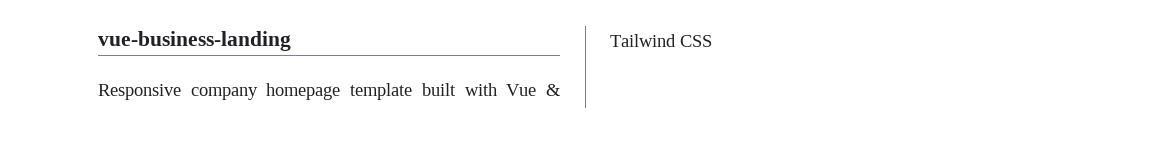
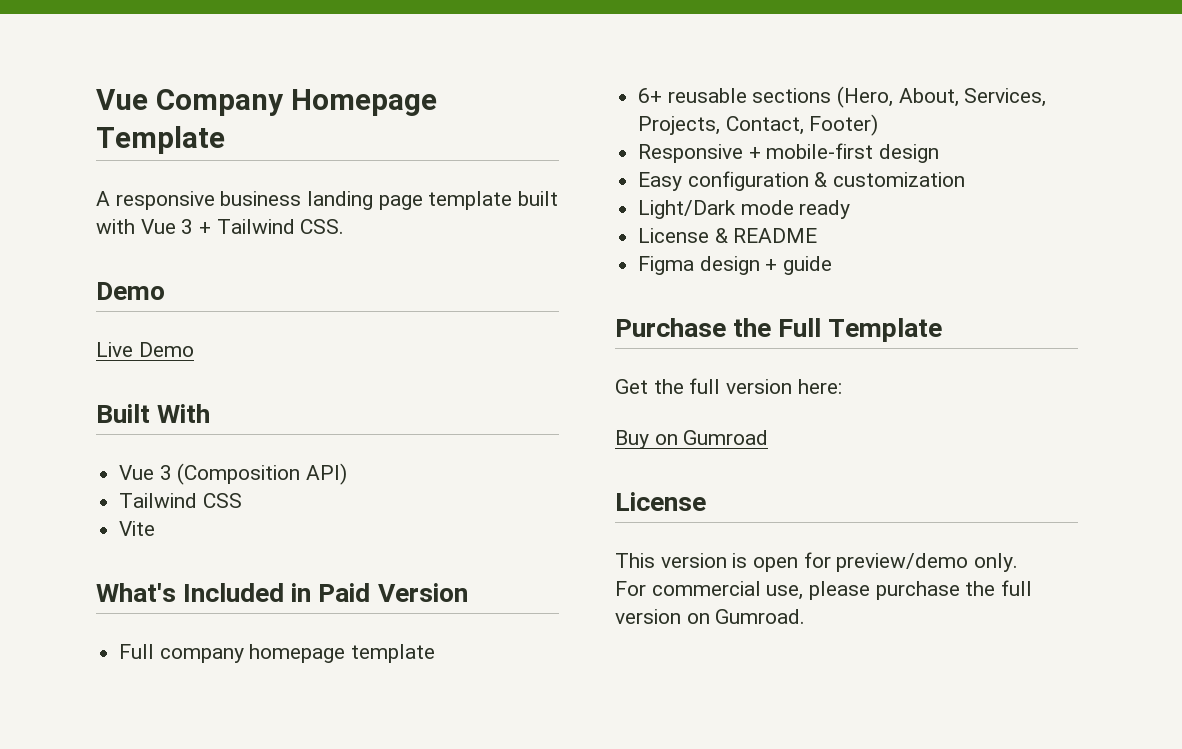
[98,31,291,51] [98,83,561,100] [610,34,712,47] vue-business-landing // Responsive company homepage template built with Vue & Tailwind CSS -> [96,89,437,116] [96,126,225,154] [96,191,559,210] [96,219,345,234] [96,282,165,300] [96,342,194,357] [96,404,211,423] [119,463,348,485] [119,493,242,508] [119,521,156,536] [96,583,468,602] [119,644,436,663] [638,86,1047,108] [638,114,879,136] [638,143,940,163] [638,171,966,191] [638,200,851,219] [638,228,818,243] [638,256,833,275] [615,318,943,342] [615,378,842,394] [615,430,769,449] [615,492,706,511] [615,552,1019,572] [615,580,1033,600] [615,609,806,624] Vue Company Homepage Template // A responsive business landing page template built with Vue 3 + Tailwind CSS. // Demo // Live Demo // Built With // Vue 3 (Composition API) // Tailwind CSS // Vite // What's Included in Paid Version // Full company homepage template // 6+ reusable sections (Hero, About, Services, Projects, Contact, Footer) // Responsive + mobile-first design // Easy configuration & customization // Light/Dark mode ready // License & README // Figma design + guide // Purchase the Full Template // Get the full version here: // Buy on Gumroad // License // This version is open for preview/demo only. // For commercial use, please purchase the full version on Gumroad.

